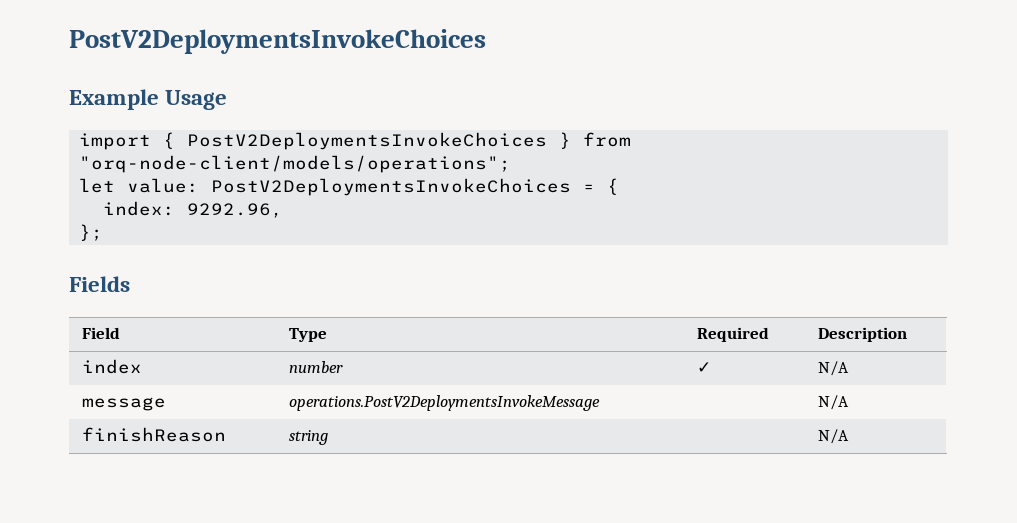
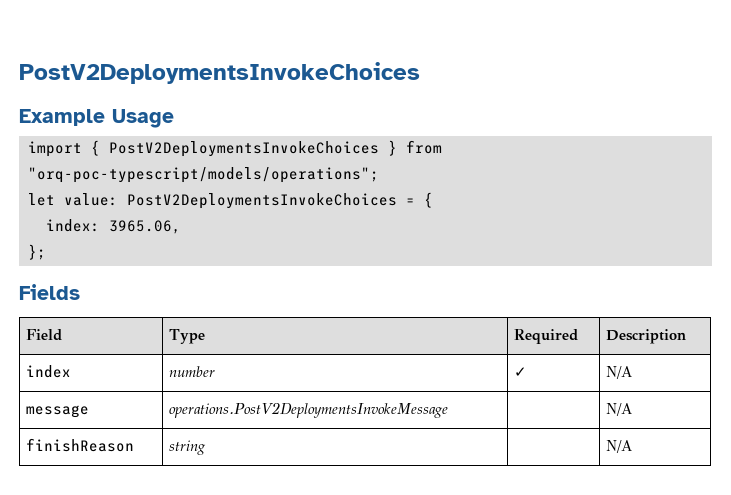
[79,155,512,173] "orq-node-client/models/operations"; -> [28,167,379,183] "orq-poc-typescript/models/operations";
[187,203,284,218] 9292.96, -> [109,220,181,234] 3965.06,

